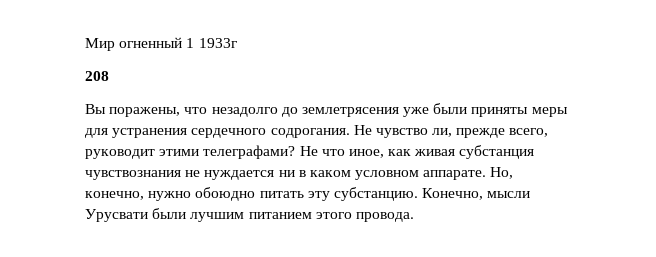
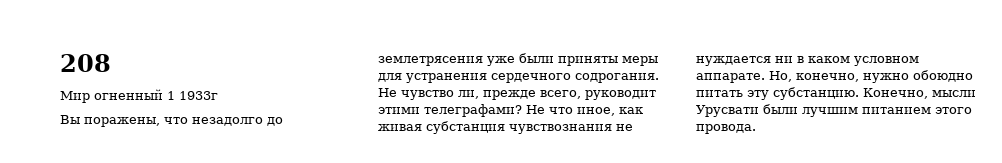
(85, 44) none -> [60,54,111,72] 208 //
[85,71,109,81] // 208 -> (218, 95) none

